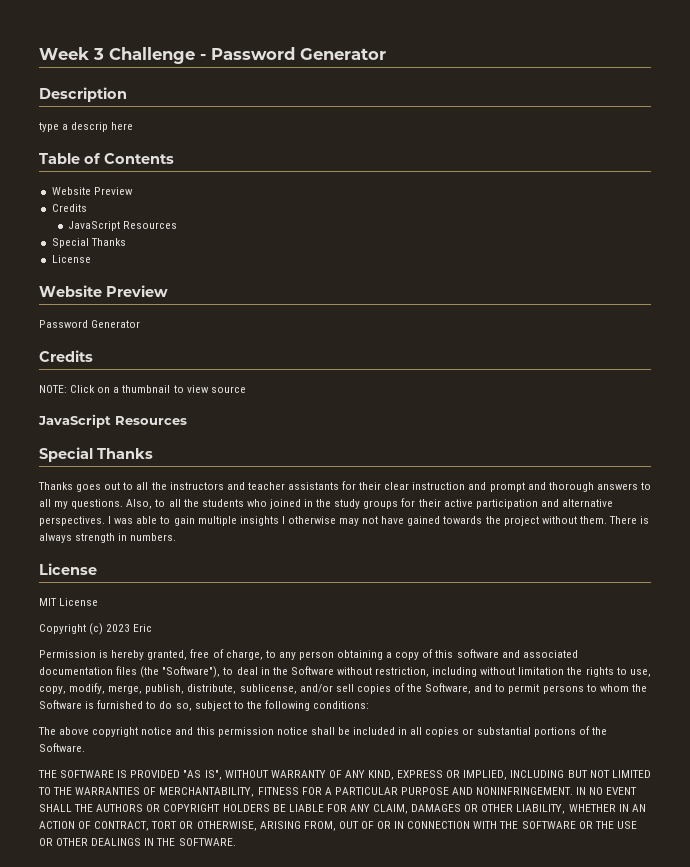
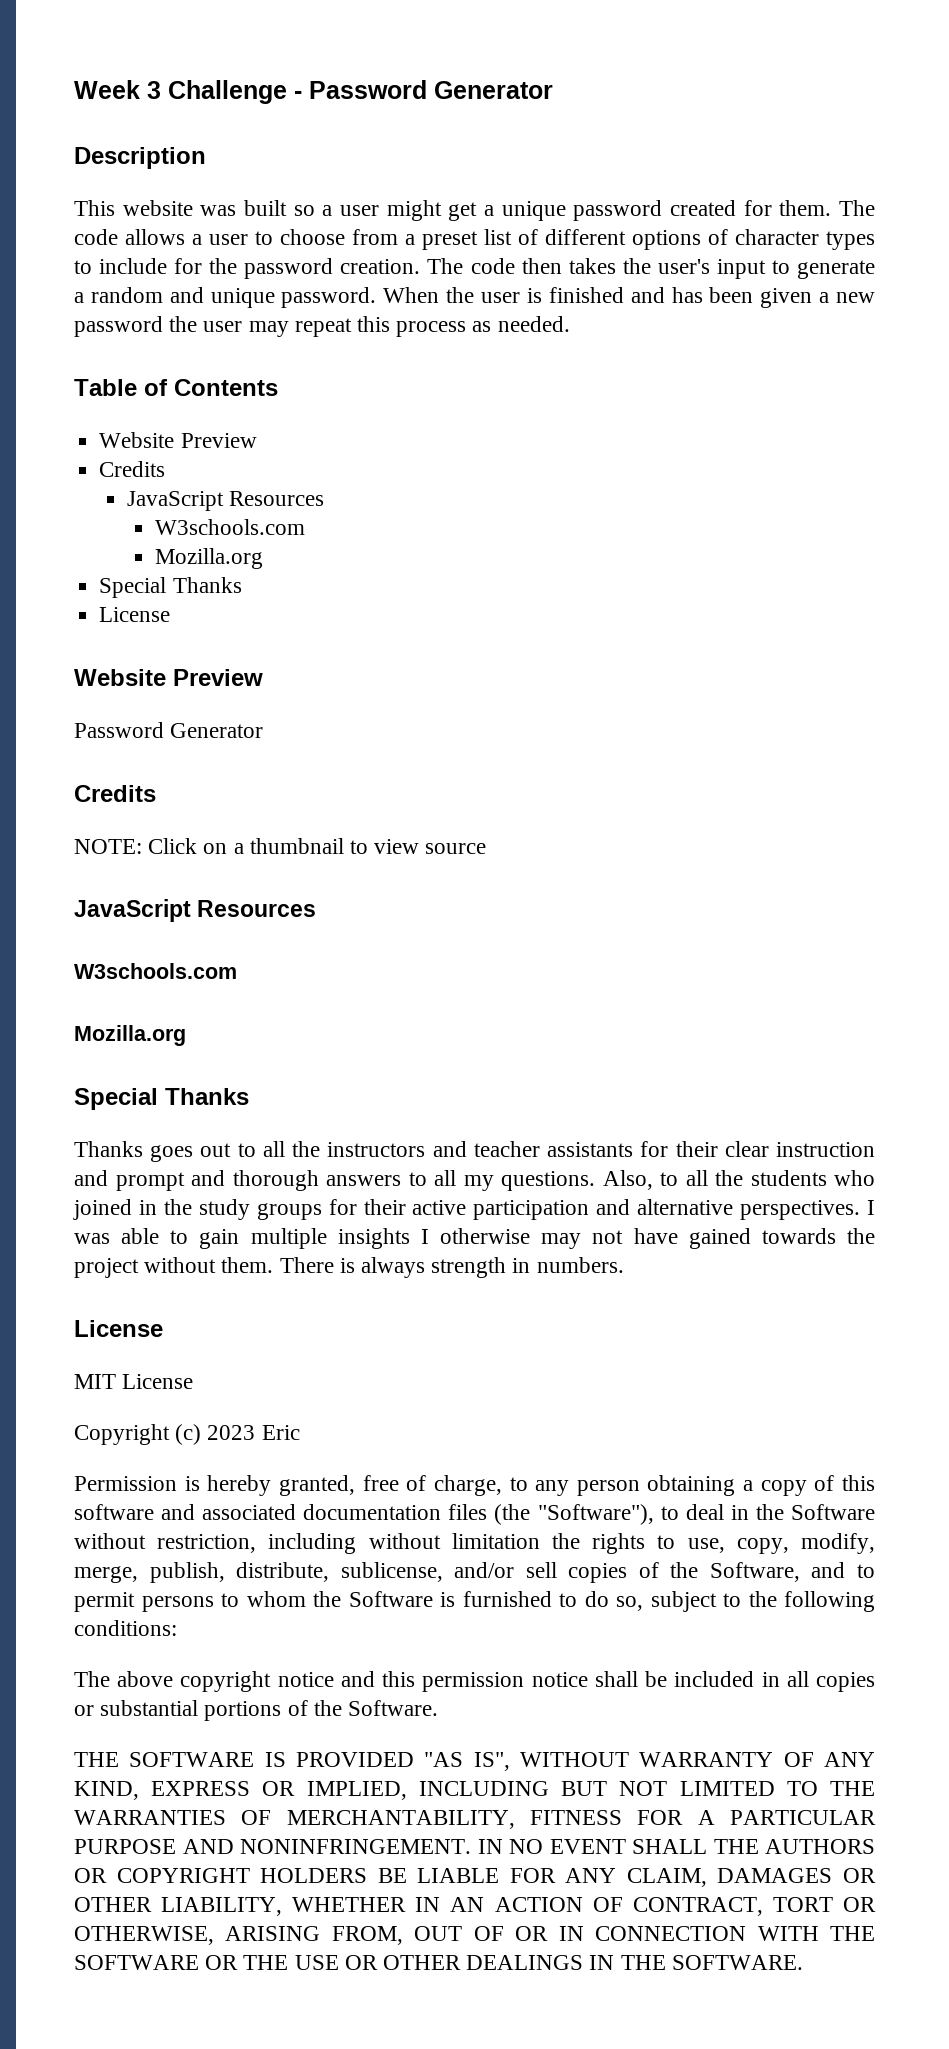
[39,122,134,132] type a descrip here -> [74,200,875,221] [74,229,875,250] [74,258,875,279] [74,287,876,308] [74,316,570,337] This website was built so a user might get a unique password created for them. The code allows a user to choose from a preset list of different options of character types to include for the password creation. The code then takes the user's input to generate a random and unique password. When the user is finished and has been given a new password the user may repeat this process as needed.
(178, 225) none -> [155,519,306,535] [155,548,264,569] // W3schools.com // Mozilla.org
(187, 420) none -> [74,963,237,979] [74,1025,186,1046] // W3schools.com // Mozilla.org

